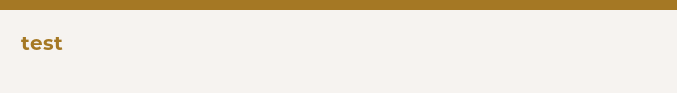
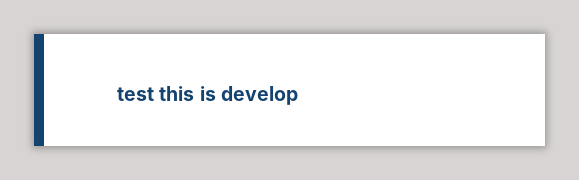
(63, 43) none -> [159,86,298,105] this is develop

